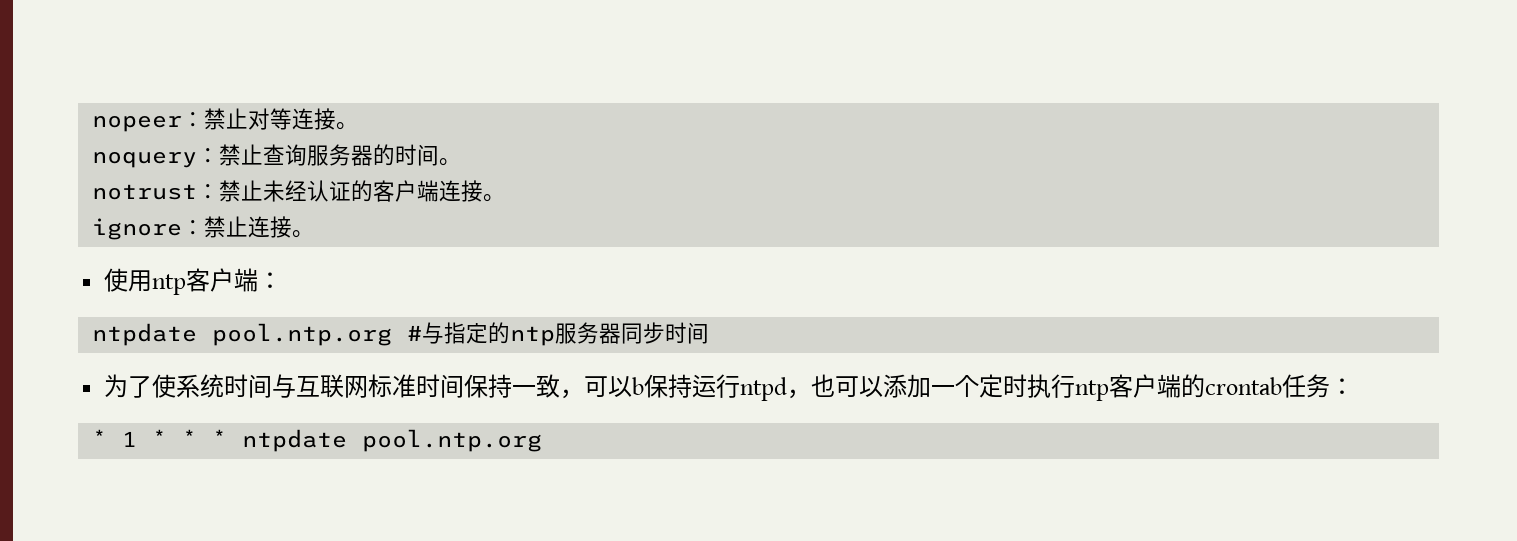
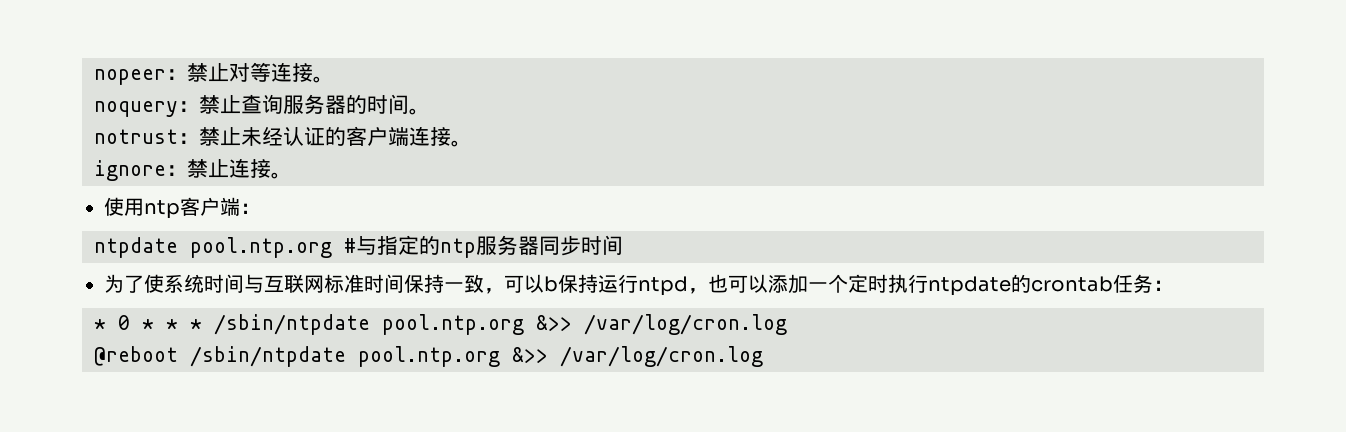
[1075,374,1182,401] ntp客户端 -> [928,276,1011,296] ntpdate
[122,431,138,447] 1 -> [118,315,130,330] 0
[242,429,543,452] ntpdate pool.ntp.org -> [214,314,787,335] [94,346,763,367] /sbin/ntpdate pool.ntp.org &>> /var/log/cron.log // @reboot /sbin/ntpdate pool.ntp.org &>> /var/log/cron.log

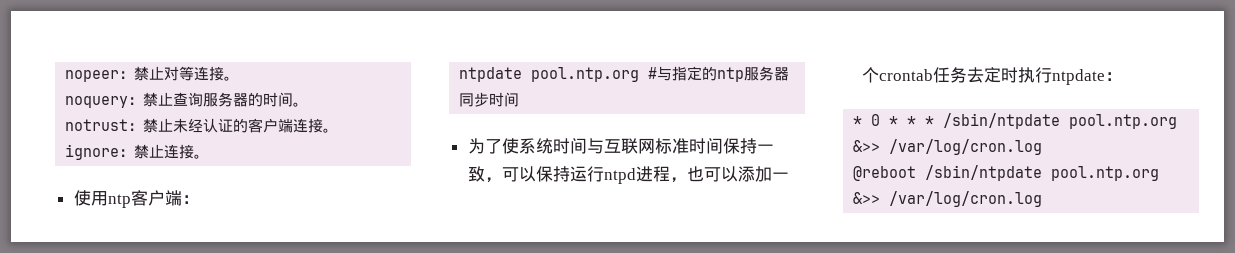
[544,276,558,292] b -> (536, 174) none
(688, 286) none -> [635,166,670,182] 进程
(848, 283) none -> [878,67,984,83] crontab任务去
[1011,274,1153,293] 的crontab任务 -> (1105, 77) none

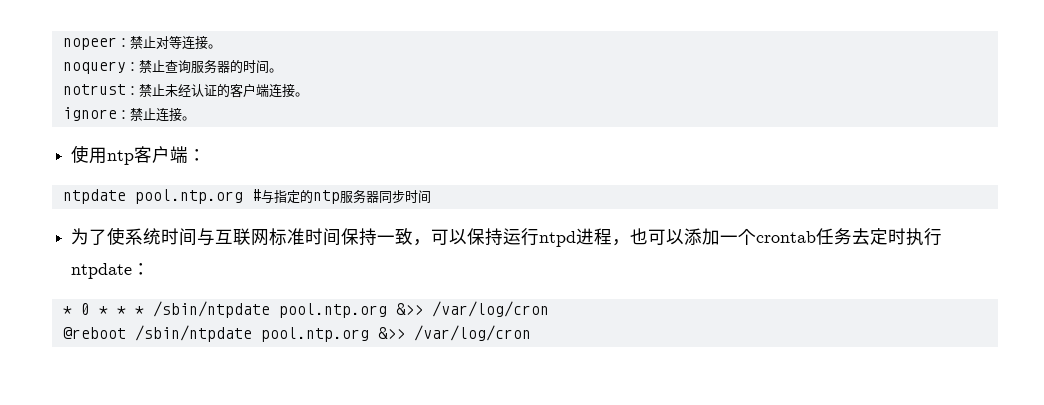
[889,139,1043,155] /var/log/cron.log -> [431,301,549,317] /var/log/cron
[889,191,1043,207] /var/log/cron.log -> [413,325,531,341] /var/log/cron

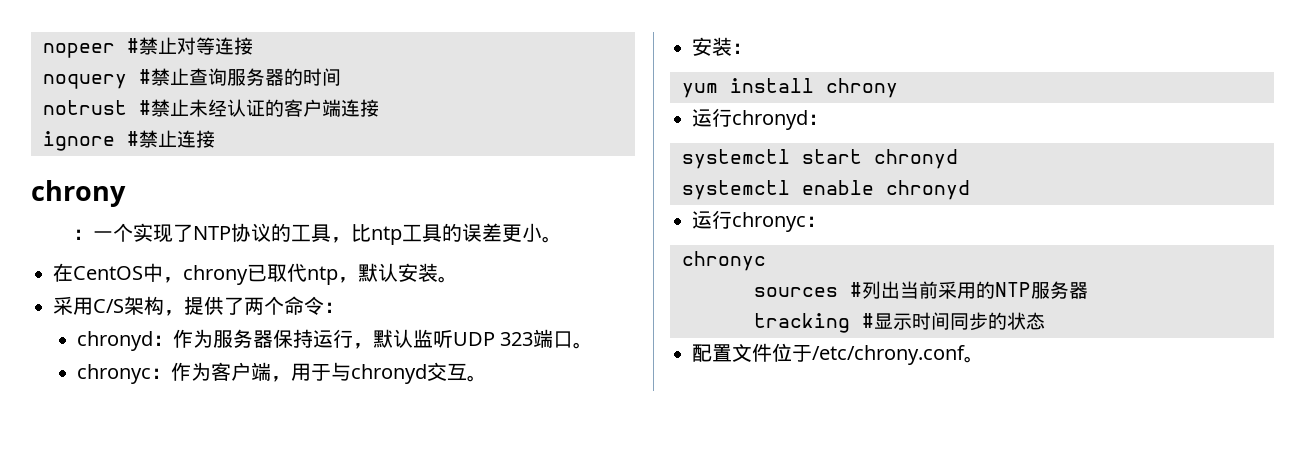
[116,38,130,47] ： -> [127,38,139,53] #
[207,44,221,49] 。 -> (253, 46) none
[125,62,139,71] ： -> [139,69,151,84] #
[268,68,282,73] 。 -> (341, 77) none
[125,86,139,95] ： -> [139,100,151,115] #
[294,92,308,97] 。 -> (379, 108) none
[116,110,130,119] ： -> [127,131,139,146] #
[181,116,195,121] [71,145,207,165] [62,189,431,204] [71,227,943,247] [71,263,151,279] [62,301,549,318] [62,325,531,342] 。 // 使用ntp客户端： // ntpdate pool.ntp.org #与指定的ntp服务器同步时间 // 为了使系统时间与互联网标准时间保持一致，可以保持运行ntpd进程，也可以添加一个crontab任务去定时执行ntpdate： // * 0 * * * /sbin/ntpdate pool.ntp.org &>> /var/log/cron // @reboot /sbin/ntpdate pool.ntp.org &>> /var/log/cron -> [31,180,126,207] [72,223,562,245] [53,263,458,285] [53,296,344,316] [76,329,594,351] [76,362,487,384] [692,37,752,56] [682,78,898,98] [692,108,828,130] [682,149,958,169] [682,180,970,200] [692,210,826,232] [682,251,766,271] [754,281,1088,299] [754,312,1045,333] [692,343,984,365] // chrony // ：一个实现了NTP协议的工具，比ntp工具的误差更小。 // 在CentOS中，chrony已取代ntp，默认安装。 // 采用C/S架构，提供了两个命令： // chronyd：作为服务器保持运行，默认监听UDP 323端口。 // chronyc：作为客户端，用于与chronyd交互。 // 安装： // yum install chrony // 运行chronyd： // systemctl start chronyd // systemctl enable chronyd // 运行chronyc： // chronyc // sources #列出当前采用的NTP服务器 // tracking #显示时间同步的状态 // 配置文件位于/etc/chrony.conf。

